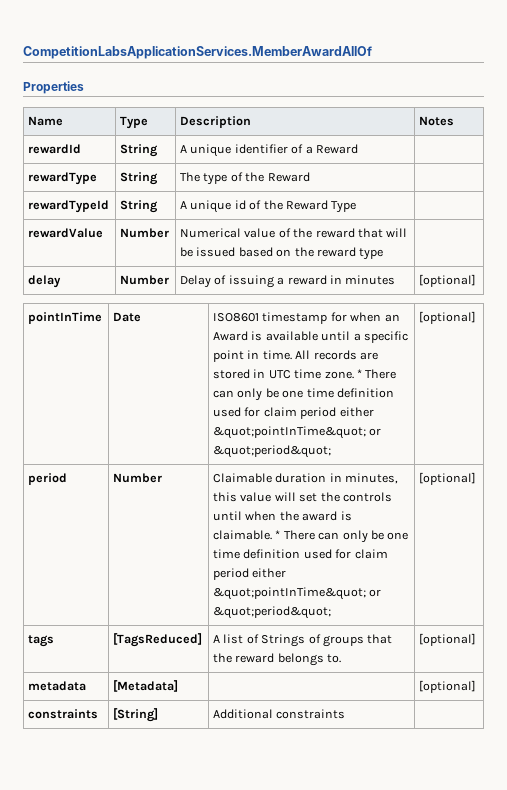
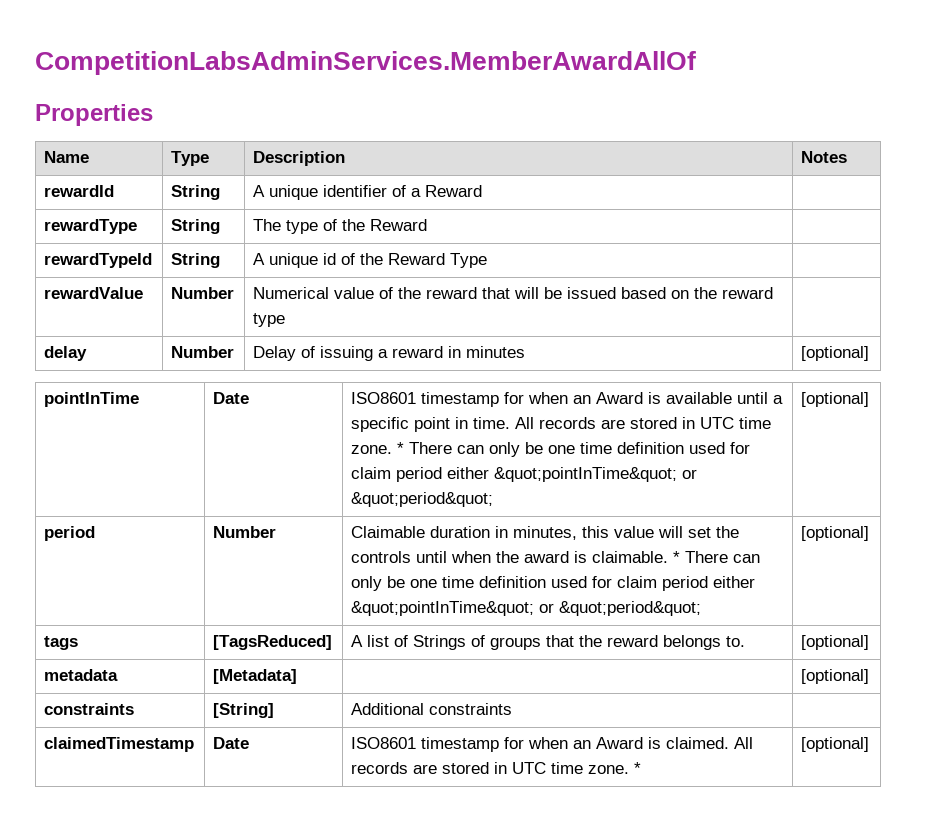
[23,46,372,59] CompetitionLabsApplicationServices.MemberAwardAllOf -> [35,51,696,75] CompetitionLabsAdminServices.MemberAwardAllOf
(346, 714) none -> [44,737,195,752] [213,737,250,749] [351,737,754,752] [351,762,642,774] [801,737,870,752] // claimedTimestamp | Date | ISO8601 timestamp for when an Award is claimed. All records are stored in UTC time zone. * | [optional]

